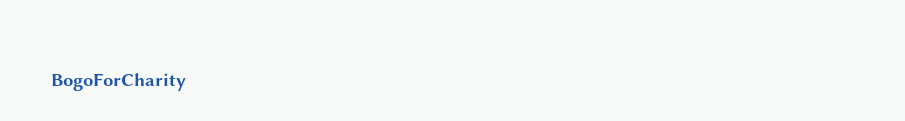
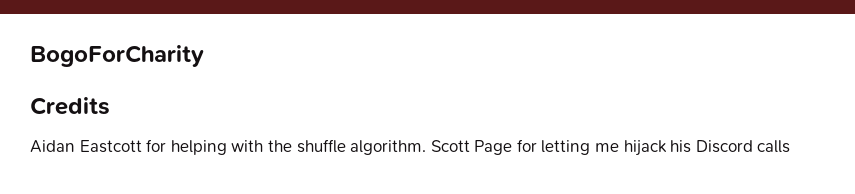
(186, 82) none -> [30,97,110,115] [30,139,791,156] // Credits // Aidan Eastcott for helping with the shuffle algorithm. Scott Page for letting me hijack his Discord calls

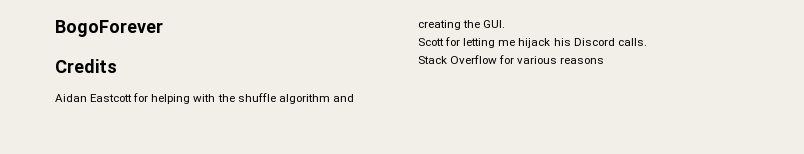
[30,45,204,67] BogoForCharity -> [55,20,163,37] BogoForever
[350,140,513,155] algorithm. Scott Page -> [278,94,354,104] [418,20,506,30] [418,38,444,46] algorithm and creating the GUI. // Scott
[757,140,791,153] calls -> [617,38,647,46] [418,55,605,64] calls. // Stack Overflow for various reasons

